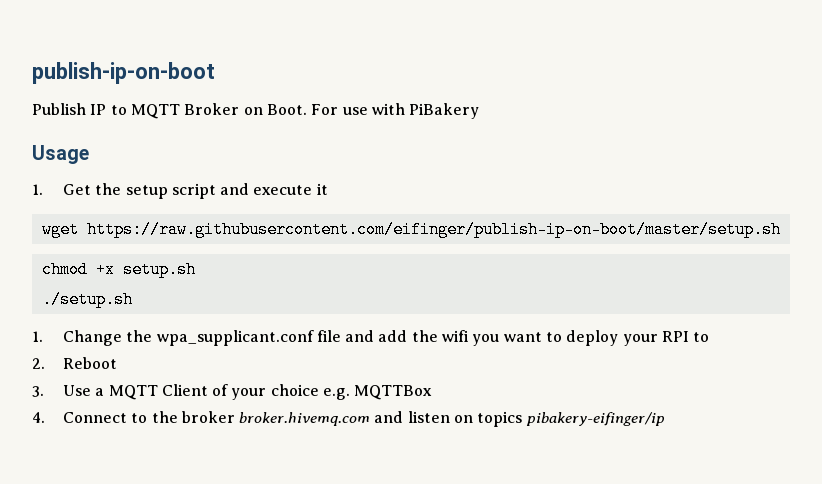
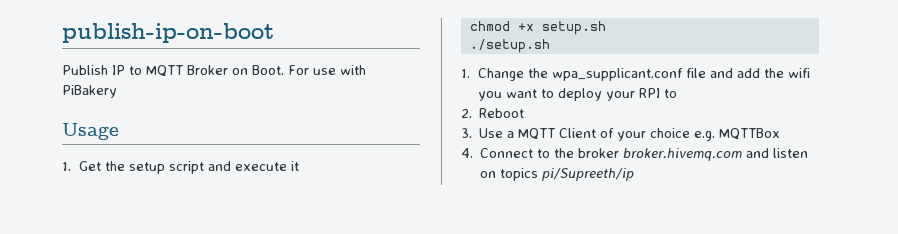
[41,221,781,238] // wget https://raw.githubusercontent.com/eifinger/publish-ip-on-boot/master/setup.sh -> (299, 166) none
[525,412,665,426] pibakery-eifinger/ip -> [542,168,635,181] pi/Supreeth/ip

